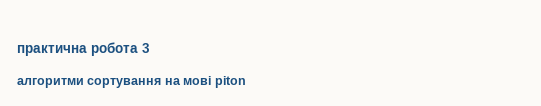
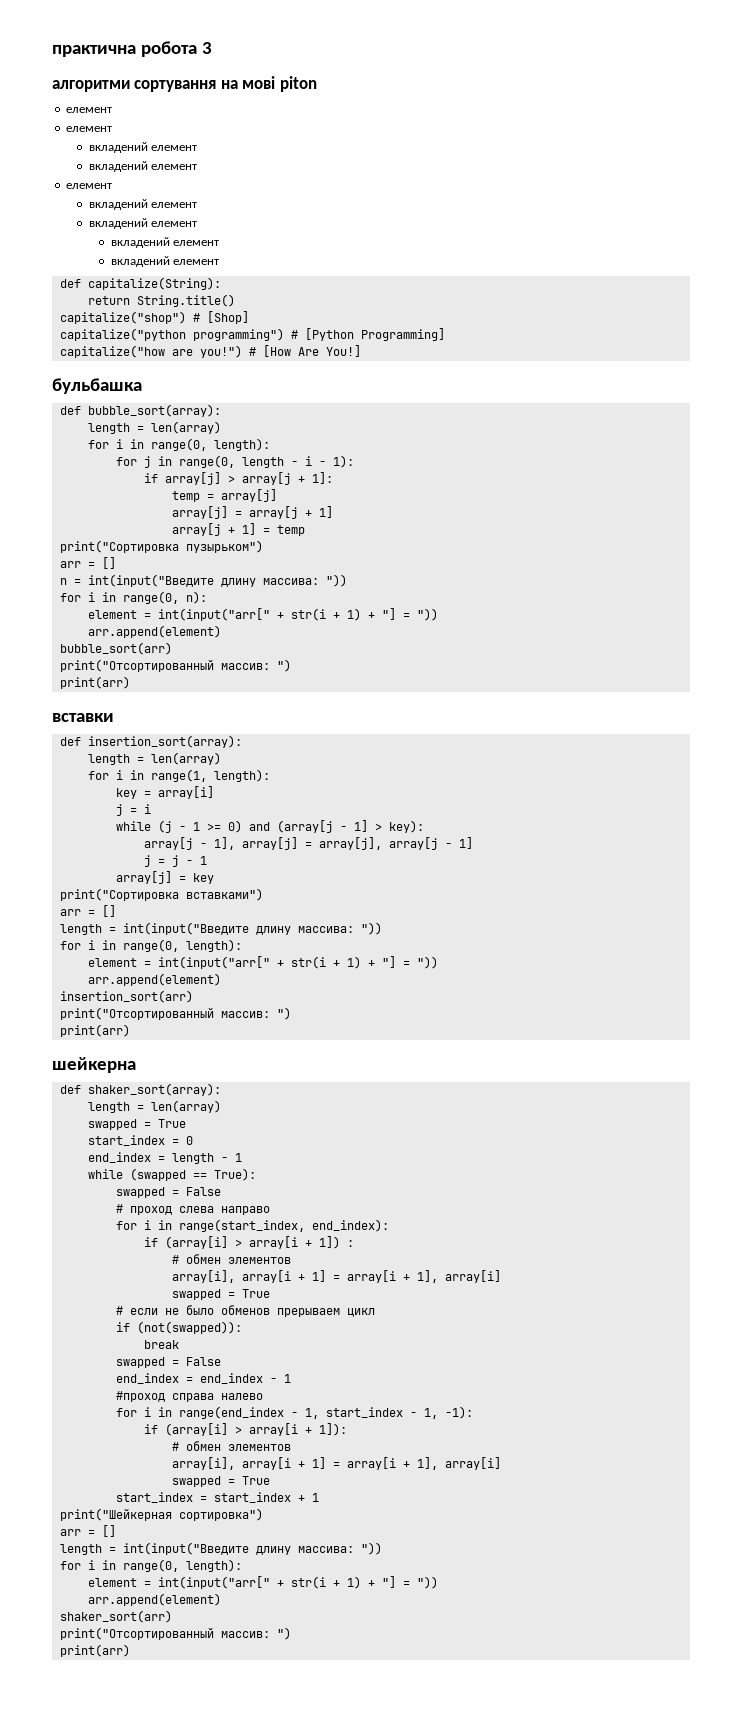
(246, 82) none -> [66,107,113,113] [66,126,113,132] [88,142,198,153] [88,161,198,172] [66,183,113,189] [88,199,198,210] [88,218,198,229] [110,237,220,248] [110,256,220,267] [59,277,221,290] [87,294,235,307] [59,311,249,324] [59,328,445,341] [59,345,361,358] [52,378,142,394] [59,404,221,417] [87,421,221,434] [87,438,270,451] [115,455,354,468] [143,472,333,485] [171,489,277,502] [171,506,333,519] [171,523,305,536] [59,540,263,553] [59,557,116,569] [59,574,347,587] [59,591,207,604] [87,608,438,621] [87,625,221,638] [59,642,172,655] [59,659,291,672] [59,676,130,689] [52,713,114,722] [59,735,242,748] [87,752,221,765] [87,769,270,782] [115,786,214,799] [115,804,151,816] [115,820,424,833] [143,837,473,850] [143,855,207,867] [115,871,214,884] [59,888,263,901] [59,905,116,917] [59,922,382,935] [59,939,242,952] [87,956,438,969] [87,973,221,986] [59,990,193,1003] [59,1007,291,1020] [59,1024,130,1037] [52,1057,136,1073] [59,1083,221,1096] [87,1100,221,1113] [87,1119,186,1130] [87,1135,193,1146] [87,1152,242,1164] [87,1168,256,1181] [115,1187,221,1198] [115,1204,270,1215] [115,1219,389,1232] [143,1236,354,1249] [171,1254,291,1264] [171,1270,501,1283] [171,1289,270,1300] [115,1305,375,1317] [115,1321,242,1334] [143,1340,179,1349] [115,1357,221,1368] [115,1373,291,1384] [115,1391,263,1402] [115,1406,473,1419] [143,1423,347,1436] [171,1441,291,1451] [171,1457,501,1470] [171,1476,270,1487] [115,1492,319,1503] [59,1508,263,1521] [59,1525,116,1537] [59,1542,382,1555] [59,1559,242,1572] [87,1576,438,1589] [87,1593,221,1606] [59,1610,172,1623] [59,1627,291,1640] [59,1644,130,1657] // елемент // елемент // вкладений елемент // вкладений елемент // елемент // вкладений елемент // вкладений елемент // вкладений елемент // вкладений елемент // def capitalize(String): // return String.title() // capitalize("shop") # [Shop] // capitalize("python programming") # [Python Programming] // capitalize("how are you!") # [How Are You!] // бульбашка // def bubble_sort(array): // length = len(array) // for i in range(0, length): // for j in range(0, length - i - 1): // if array[j] > array[j + 1]: // temp = array[j] // array[j] = array[j + 1] // array[j + 1] = temp // print("Сортировка пузырьком") // arr = [] // n = int(input("Введите длину массива: ")) // for i in range(0, n): // element = int(input("arr[" + str(i + 1) + "] = ")) // arr.append(element) // bubble_sort(arr) // print("Отсортированный массив: ") // print(arr) // вставки // def insertion_sort(array): // length = len(array) // for i in range(1, length): // key = array[i] // j = i // while (j - 1 >= 0) and (array[j - 1] > key): // array[j - 1], array[j] = array[j], array[j - 1] // j = j - 1 // array[j] = key // print("Сортировка вставками") // arr = [] // length = int(input("Введите длину массива: ")) // for i in range(0, length): // element = int(input("arr[" + str(i + 1) + "] = ")) // arr.append(element) // insertion_sort(arr) // print("Отсортированный массив: ") // print(arr) // шейкерна // def shaker_sort(array): // length = len(array) // swapped = True // start_index = 0 // end_index = length - 1 // while (swapped == True): // swapped = False // # проход слева направо // for i in range(start_index, end_index): // if (array[i] > array[i + 1]) : // # обмен элементов // array[i], array[i + 1] = array[i + 1], array[i] // swapped = True // # если не было обменов прерываем цикл // if (not(swapped)): // break // swapped = False // end_index = end_index - 1 // #проход справа налево // for i in range(end_index - 1, start_index - 1, -1): // if (array[i] > array[i + 1]): // # обмен элементов // array[i], array[i + 1] = array[i + 1], array[i] // swapped = True // start_index = start_index + 1 // print("Шейкерная сортировка") // arr = [] // length = int(input("Введите длину массива: ")) // for i in range(0, length): // element = int(input("arr[" + str(i + 1) + "] = ")) // arr.append(element) // shaker_sort(arr) // print("Отсортированный массив: ") // print(arr)

